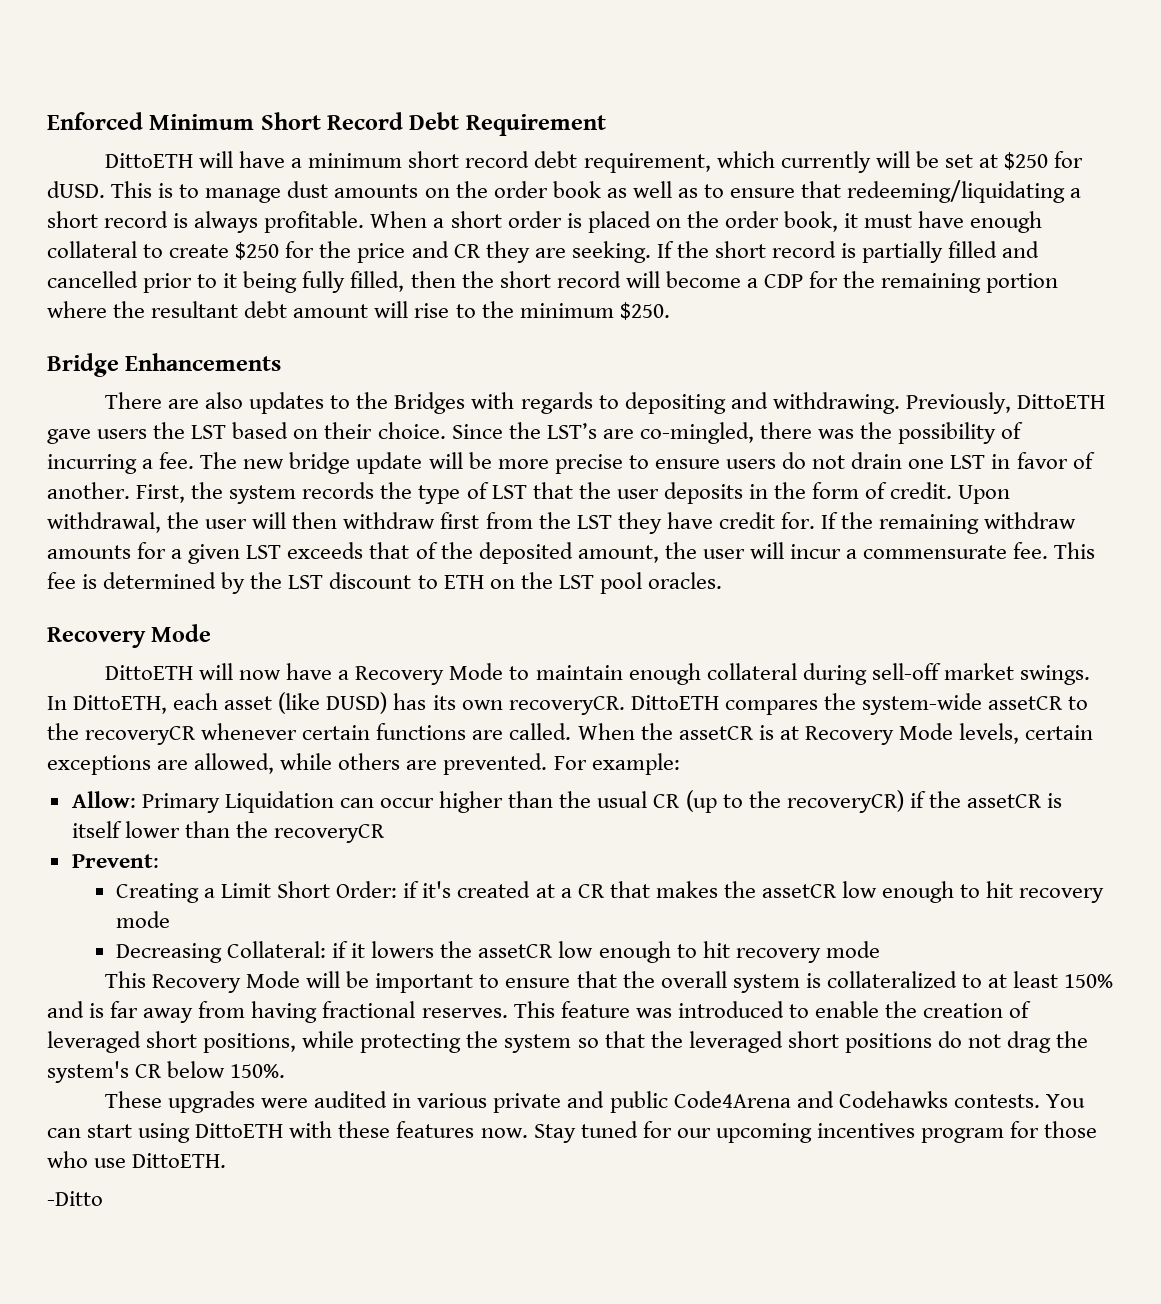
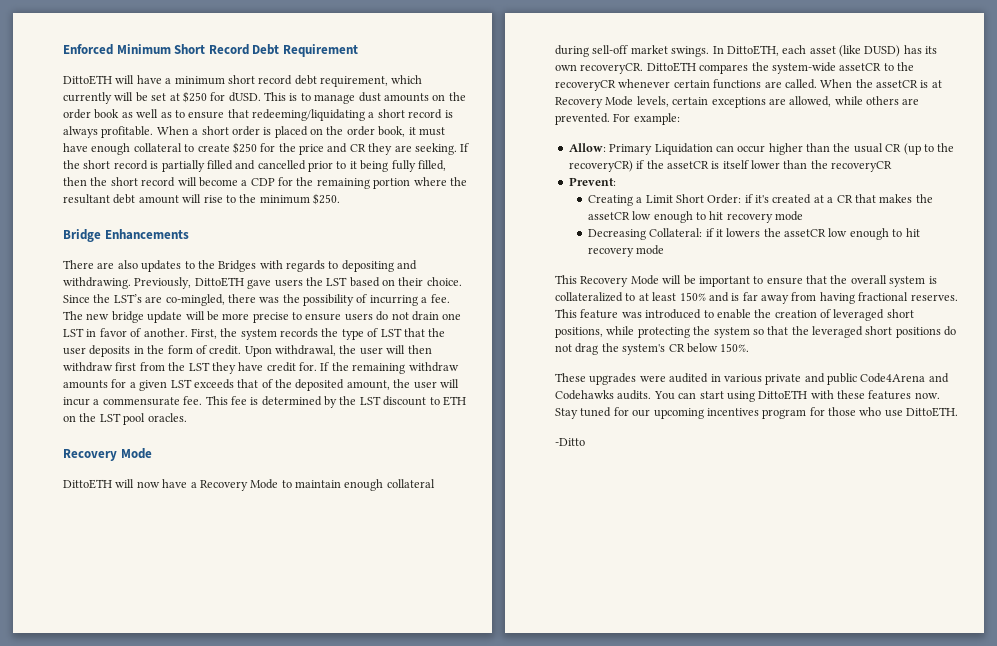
[953,1094,1040,1108] contests. -> [617,390,652,400] audits.

